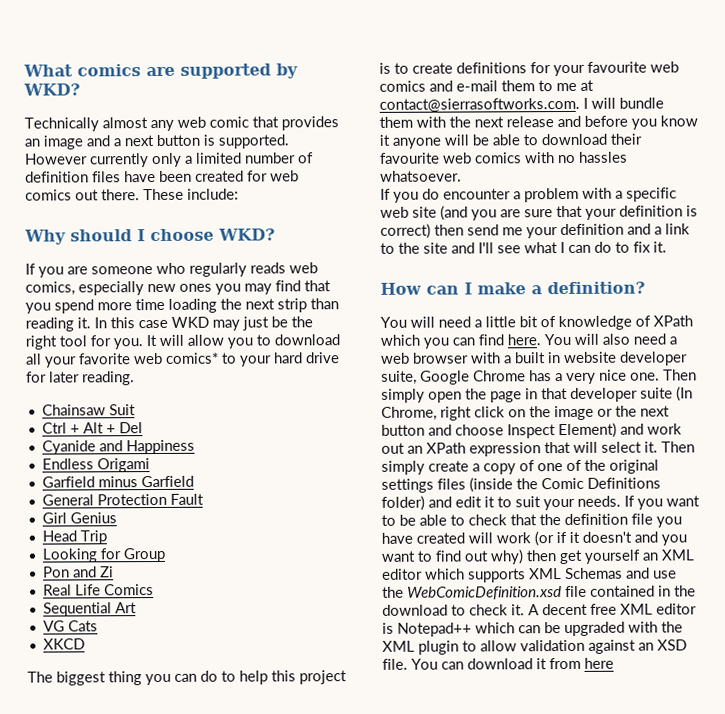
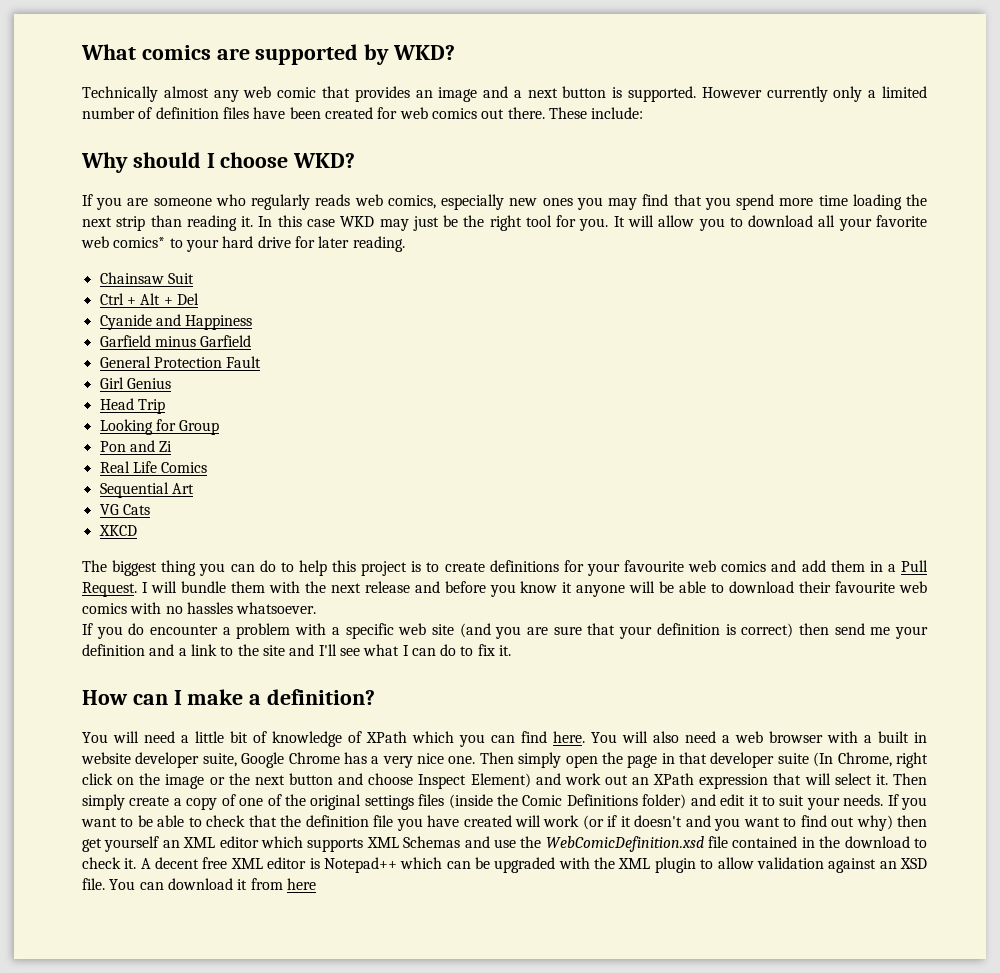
[41,458,150,473] // Endless Origami -> (253, 322) none
[456,79,594,92] [379,97,580,112] e-mail them to me at contact@sierrasoftworks.com. -> [801,560,928,572] [82,582,137,597] add them in a Pull Request.

